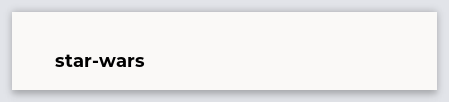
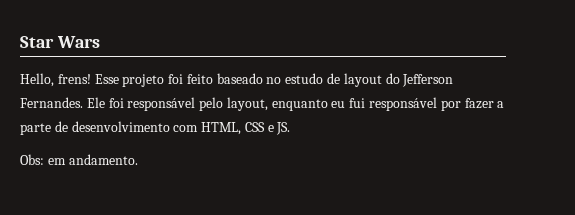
[55,54,145,67] star-wars -> [20,36,100,48] [20,73,454,87] [20,97,505,111] [20,121,291,135] [20,154,138,165] Star Wars // Hello, frens! Esse projeto foi feito baseado no estudo de layout do Jefferson Fernandes. Ele foi responsável pelo layout, enquanto eu fui responsável por fazer a parte de desenvolvimento com HTML, CSS e JS. // Obs: em andamento.

